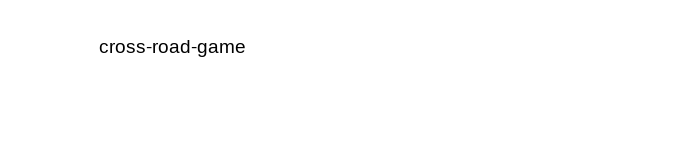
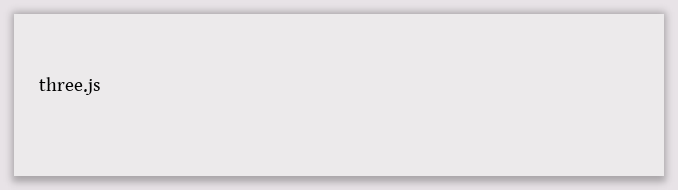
[99,40,246,57] cross-road-game -> [39,77,101,95] three.js

